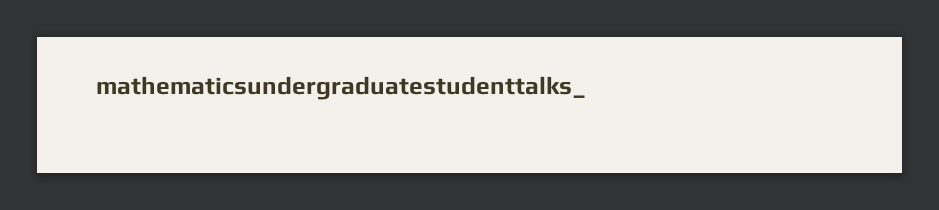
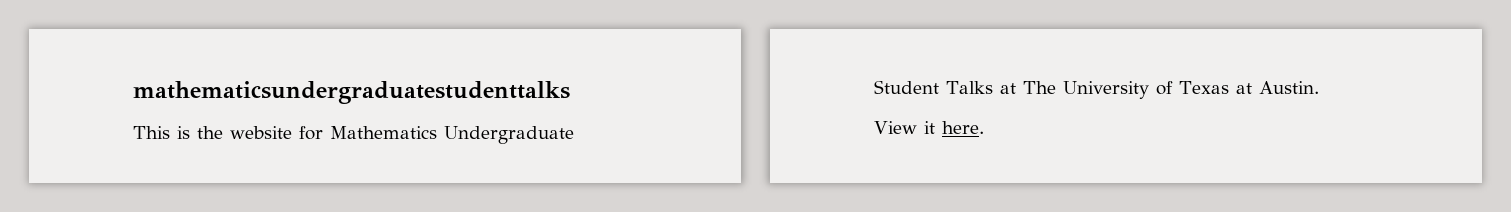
[96,76,586,100] mathematicsundergraduatestudenttalks_ -> [133,81,570,104] [133,126,574,144] [874,80,1319,99] [874,121,984,134] mathematicsundergraduatestudenttalks // This is the website for Mathematics Undergraduate Student Talks at The University of Texas at Austin. // View it here.

